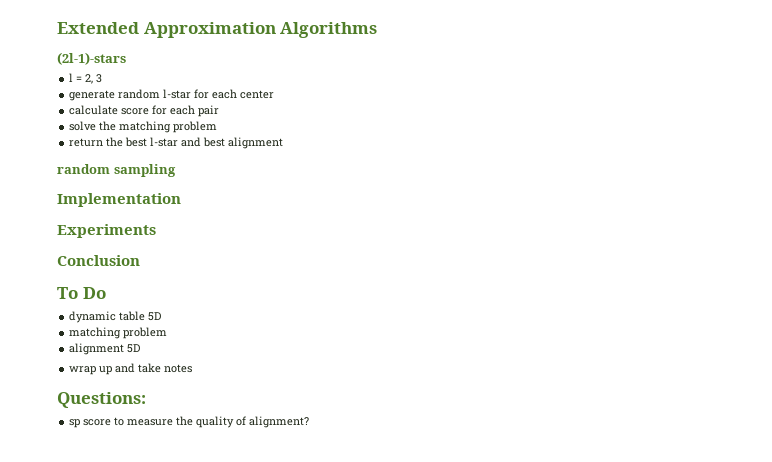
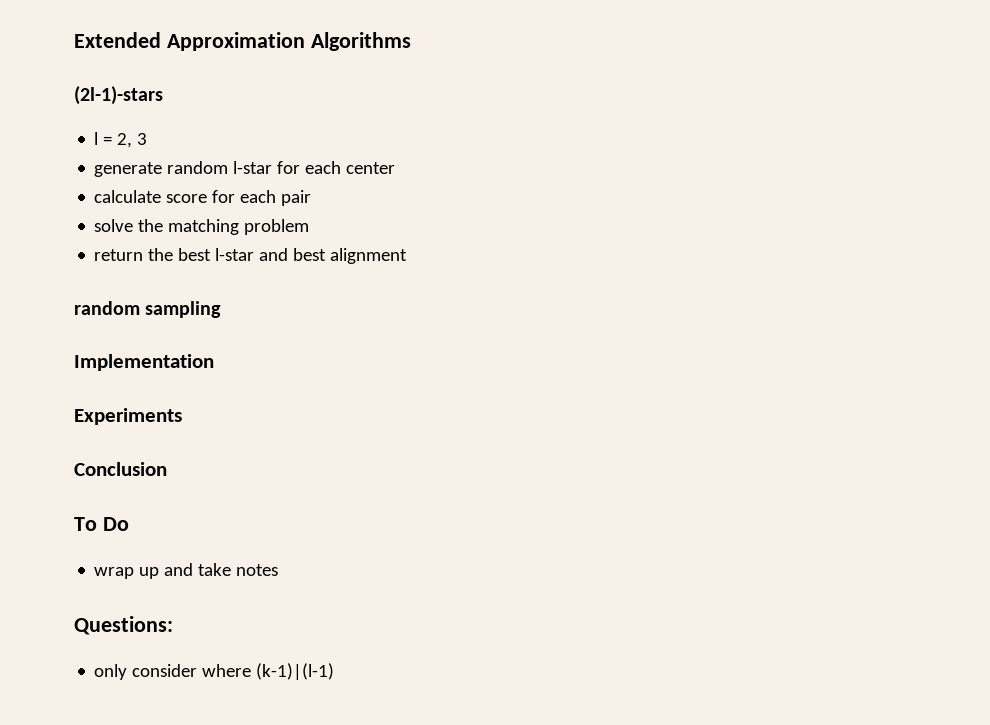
[69,311,162,323] [69,327,168,339] [69,343,141,355] // dynamic table 5D // matching problem // alignment 5D -> (129, 524) none
[69,416,310,428] sp score to measure the quality of alignment? -> [94,663,335,680] only consider where (k-1)|(l-1)

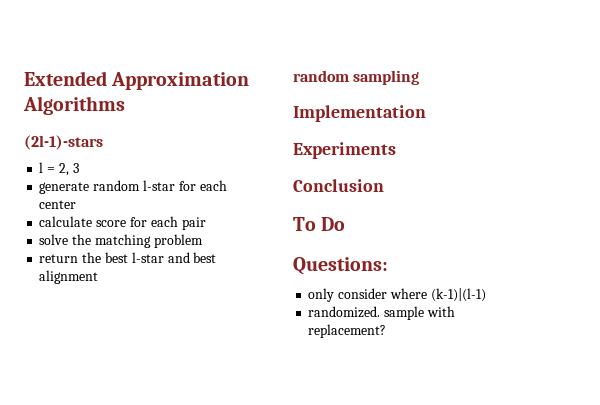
[94,563,279,579] // wrap up and take notes -> (346, 224) none
(335, 671) none -> [308,306,455,320] [308,324,387,338] // randomized. sample with replacement?

